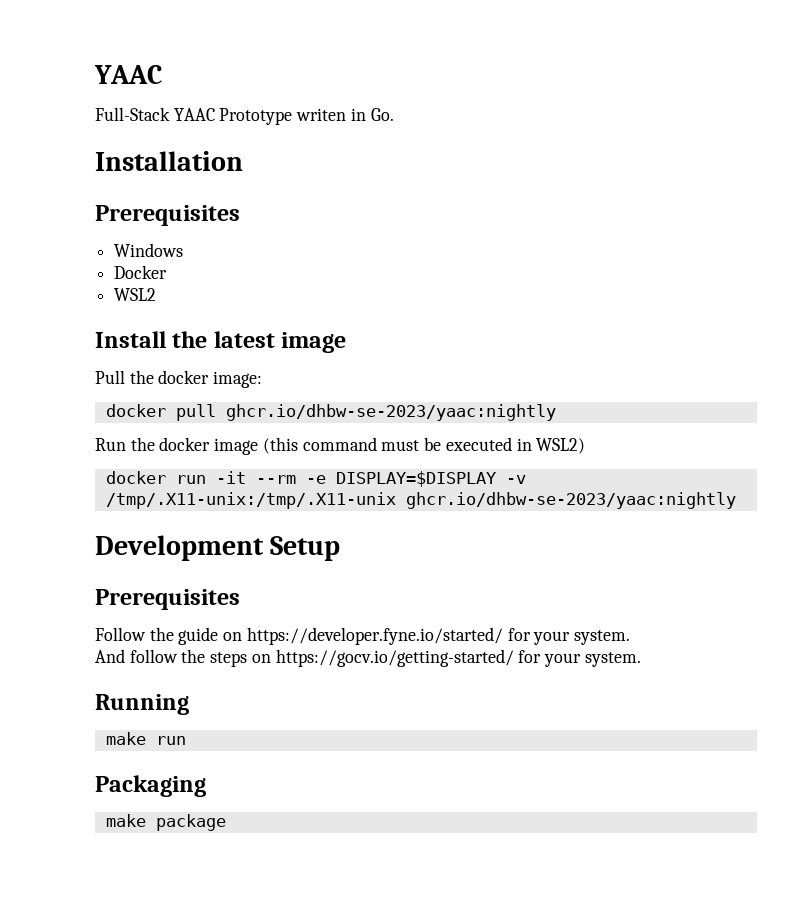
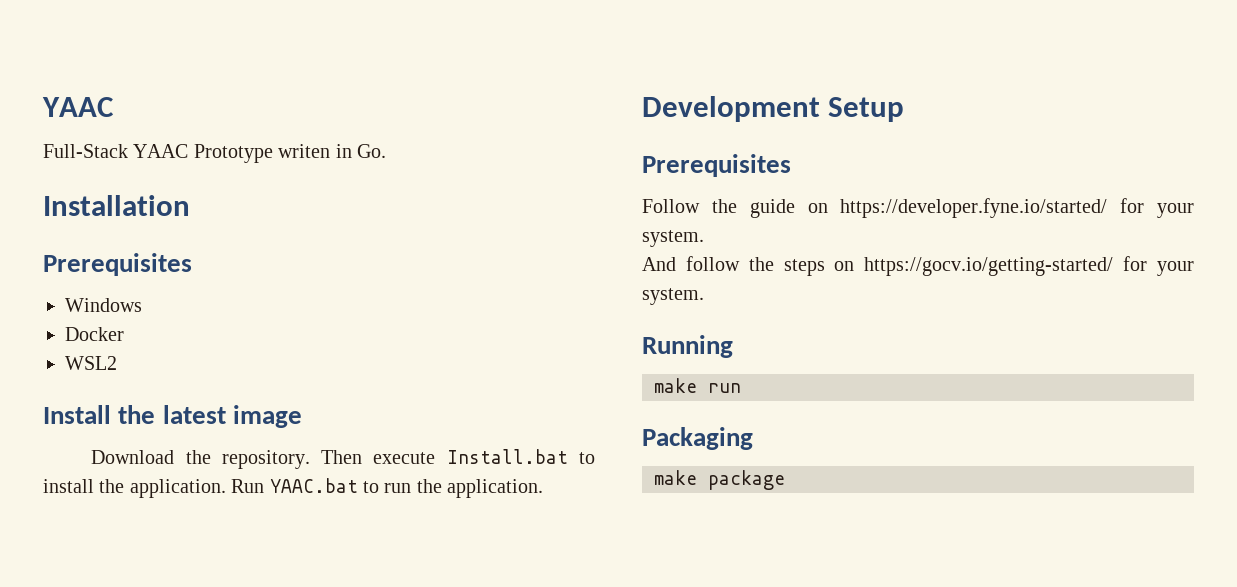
[95,370,263,388] [105,404,556,421] [95,437,586,455] [105,471,526,487] [105,492,736,509] Pull the docker image: // docker pull ghcr.io/dhbw-se-2023/yaac:nightly // Run the docker image (this command must be executed in WSL2) // docker run -it --rm -e DISPLAY=$DISPLAY -v /tmp/.X11-unix:/tmp/.X11-unix ghcr.io/dhbw-se-2023/yaac:nightly -> [91,449,595,469] [43,478,544,498] Download the repository. Then execute Install.bat to install the application. Run YAAC.bat to run the application.

